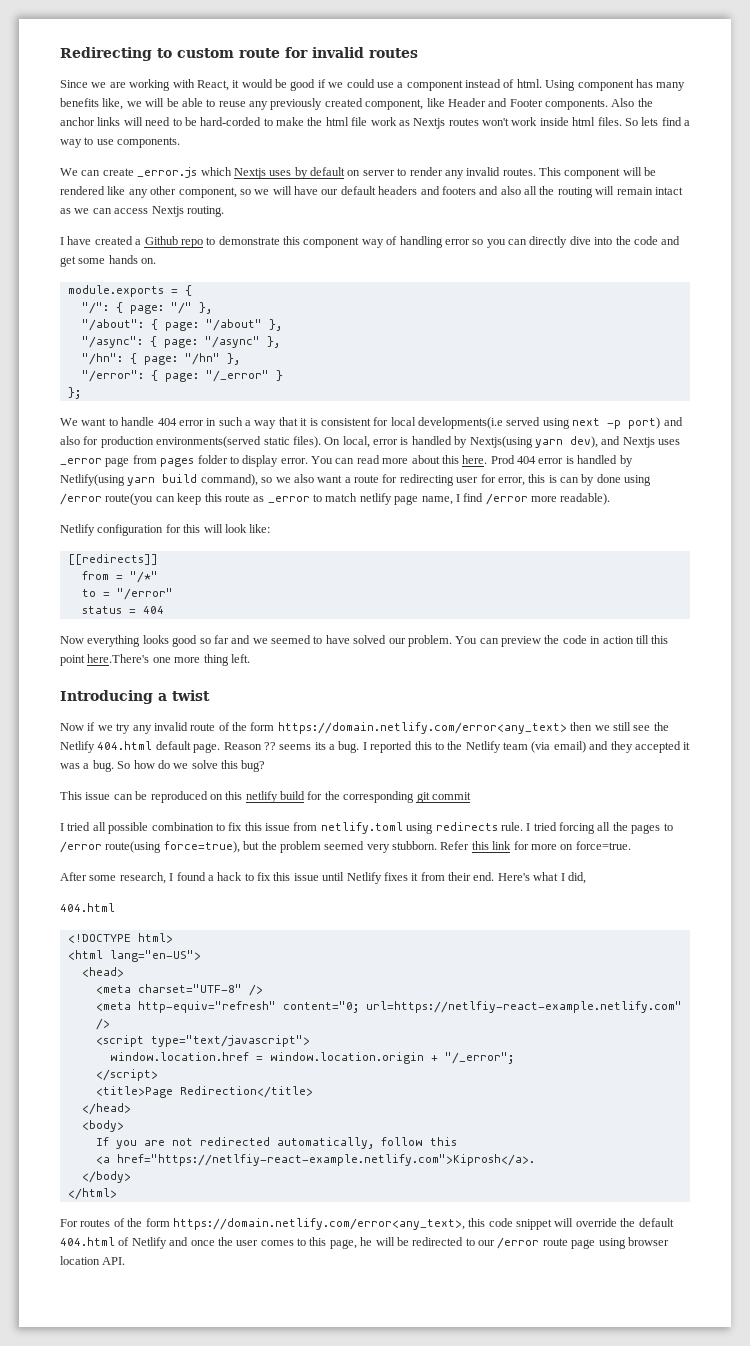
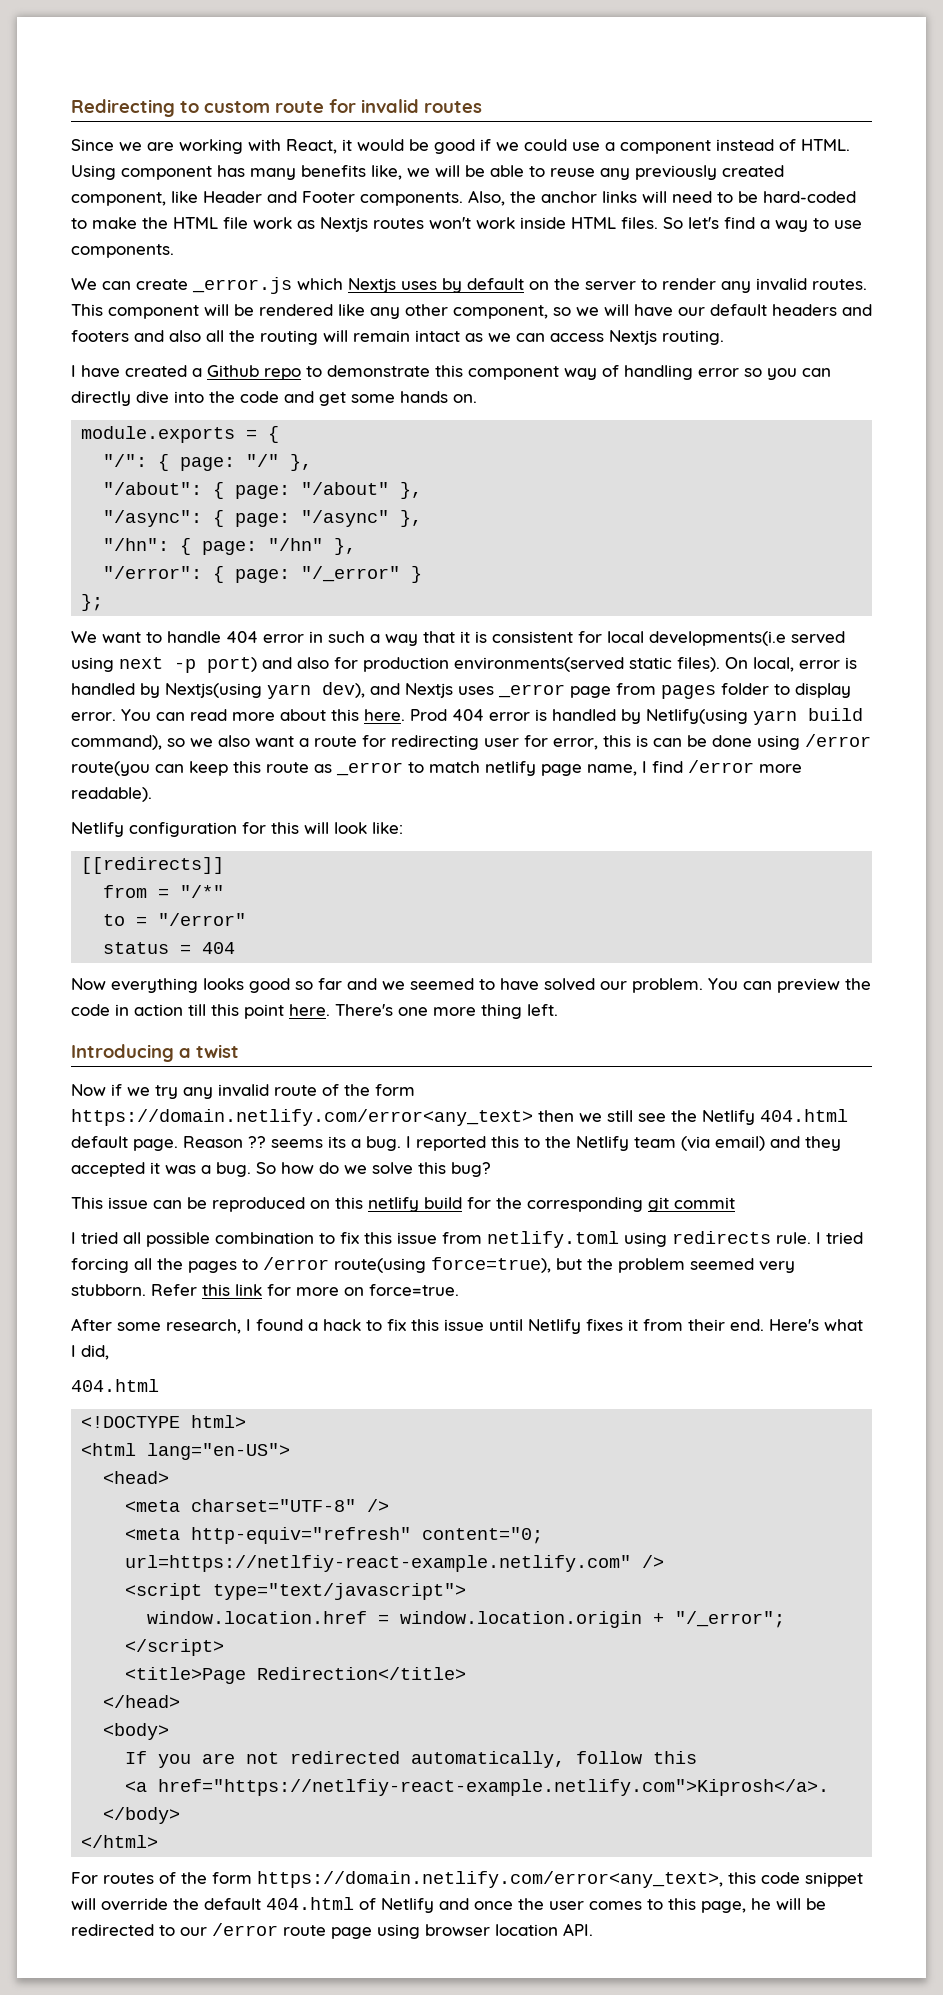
[516,79,542,88] html. -> [801,139,850,151] HTML.
[611,98,635,107] Also -> [468,190,505,206] Also,
[200,117,262,126] hard-corded -> [763,191,856,203] hard-coded
[325,117,349,126] html -> [173,217,218,229] HTML
[572,117,596,126] html -> [571,217,616,229] HTML
[641,117,659,126] lets -> [688,217,719,229] let's
(361, 173) none -> [554,278,580,290] the
[581,474,595,486] by -> [687,735,707,747] be
[87,654,150,663] here.There's -> [289,1004,393,1016] here. There's

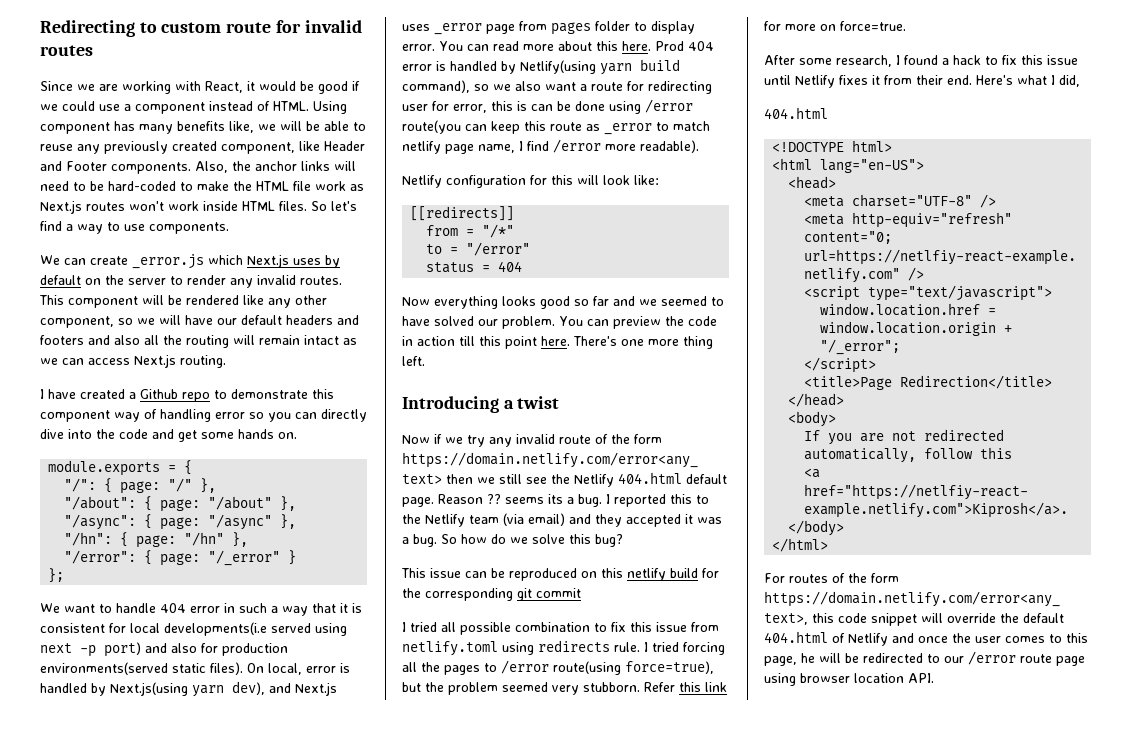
[320,217,368,232] Nextjs -> [40,200,82,214] Next.js
[348,278,396,293] Nextjs -> [247,254,289,268] Next.js
[609,330,657,345] Nextjs -> [134,354,176,368] Next.js
[165,683,262,698] Nextjs(using -> [110,682,188,696] Next.js(using
[405,683,453,698] Nextjs -> [295,682,337,696] Next.js

